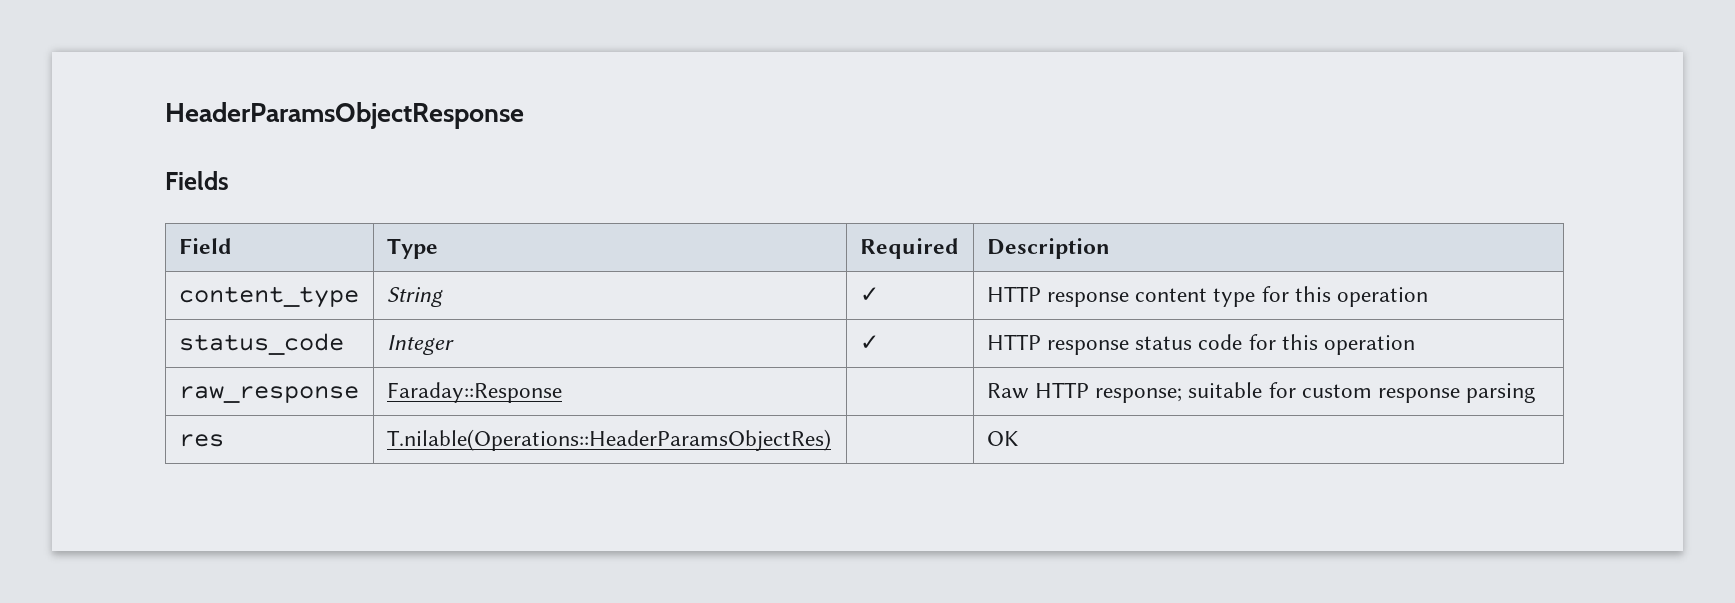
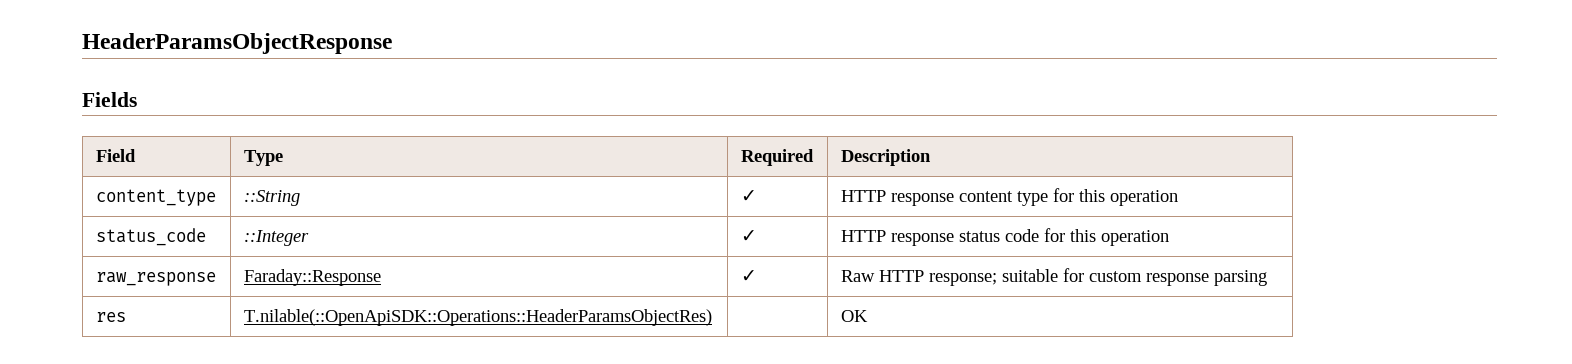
[386,287,443,307] String -> [243,190,300,206] ::String
[386,335,454,355] Integer -> [243,230,309,246] ::Integer
(562, 392) none -> [740,270,757,282] ✓
[386,429,831,451] T.nilable(Operations::HeaderParamsObjectRes) -> [243,309,712,326] T.nilable(::OpenApiSDK::Operations::HeaderParamsObjectRes)

